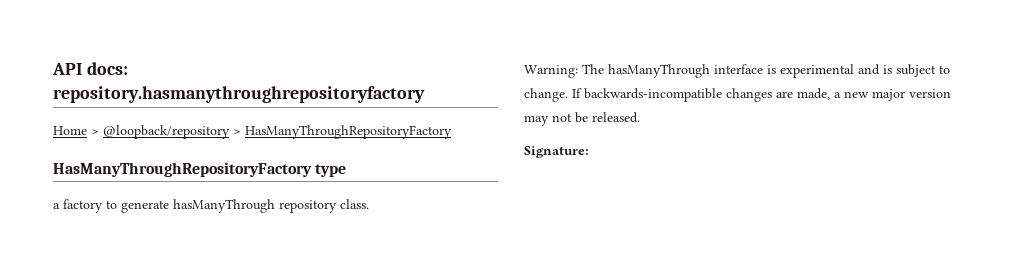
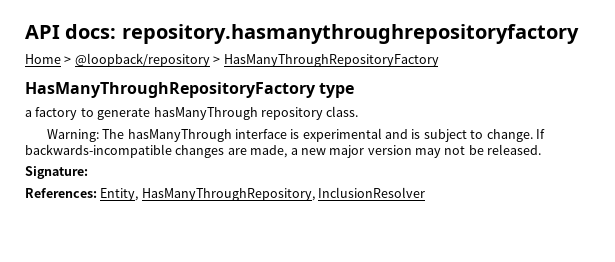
(589, 152) none -> [25,187,426,201] // References: Entity, HasManyThroughRepository, InclusionResolver

